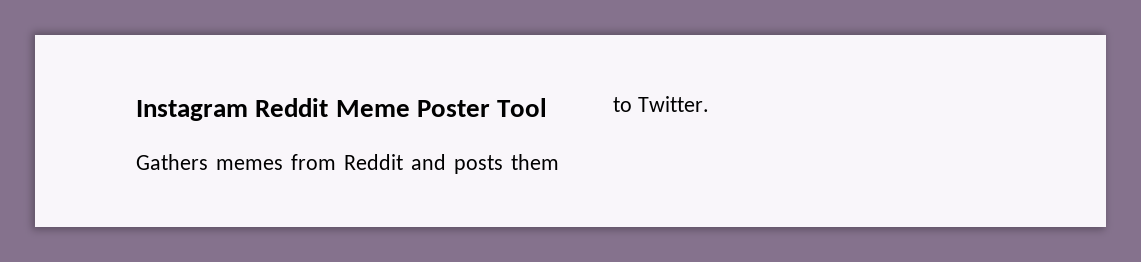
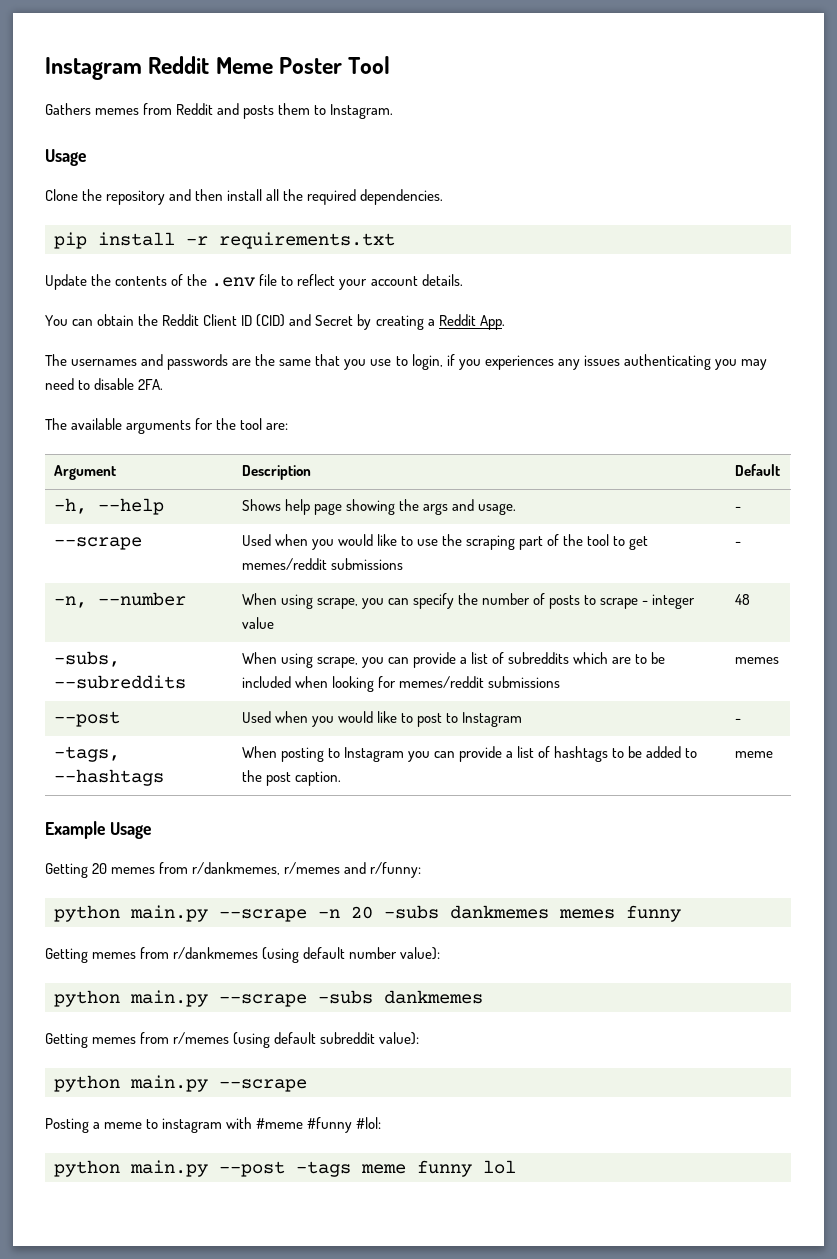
[637,96,709,112] Twitter. -> [330,104,394,119] [45,149,86,166] [45,189,444,205] [54,232,395,249] [45,274,463,290] [45,314,505,330] [45,354,767,370] [45,378,164,390] [45,418,289,434] [53,465,116,480] [241,465,311,480] [734,464,780,476] [53,498,164,515] [241,499,517,515] [734,506,741,511] [53,537,142,550] [241,534,649,550] [241,558,403,570] [734,541,741,546] [53,592,186,608] [241,593,696,609] [241,617,274,629] [734,594,750,605] [53,651,120,667] [53,675,186,689] [241,652,666,668] [241,676,560,692] [734,657,779,664] [53,711,120,727] [241,711,523,727] [734,718,741,723] [53,746,120,762] [53,769,164,786] [241,746,698,762] [241,770,341,786] [734,751,773,758] [45,821,151,839] [45,862,422,878] [54,905,681,922] [45,947,441,963] [54,990,483,1007] [45,1032,420,1048] [54,1075,307,1092] [45,1117,382,1133] [54,1160,516,1177] Instagram. // Usage // Clone the repository and then install all the required dependencies. // pip install -r requirements.txt // Update the contents of the .env file to reflect your account details. // You can obtain the Reddit Client ID (CID) and Secret by creating a Reddit App. // The usernames and passwords are the same that you use to login, if you experiences any issues authenticating you may need to disable 2FA. // The available arguments for the tool are: // Argument | Description | Default // -h, --help | Shows help page showing the args and usage. | - // --scrape | Used when you would like to use the scraping part of the tool to get memes/reddit submissions | - // -n, --number | When using scrape, you can specify the number of posts to scrape - integer value | 48 // -subs, --subreddits | When using scrape, you can provide a list of subreddits which are to be included when looking for memes/reddit submissions | memes // --post | Used when you would like to post to Instagram | - // -tags, --hashtags | When posting to Instagram you can provide a list of hashtags to be added to the post caption. | meme // Example Usage // Getting 20 memes from r/dankmemes, r/memes and r/funny: // python main.py --scrape -n 20 -subs dankmemes memes funny // Getting memes from r/dankmemes (using default number value): // python main.py --scrape -subs dankmemes // Getting memes from r/memes (using default subreddit value): // python main.py --scrape // Posting a meme to instagram with #meme #funny #lol: // python main.py --post -tags meme funny lol

